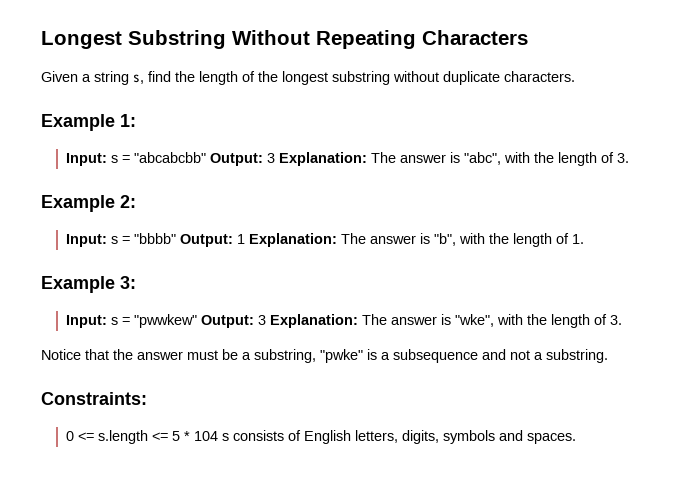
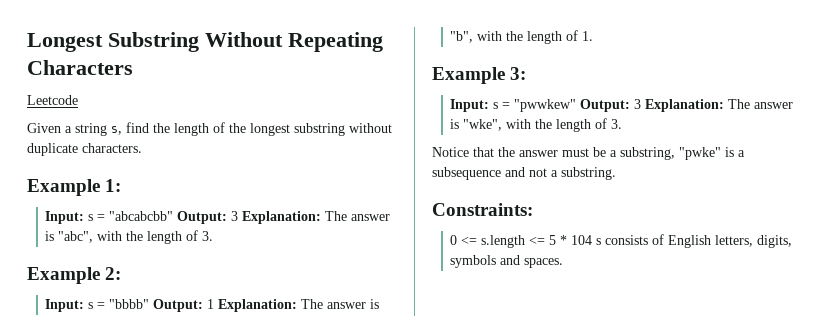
(528, 37) none -> [27,95,78,105] // Leetcode

